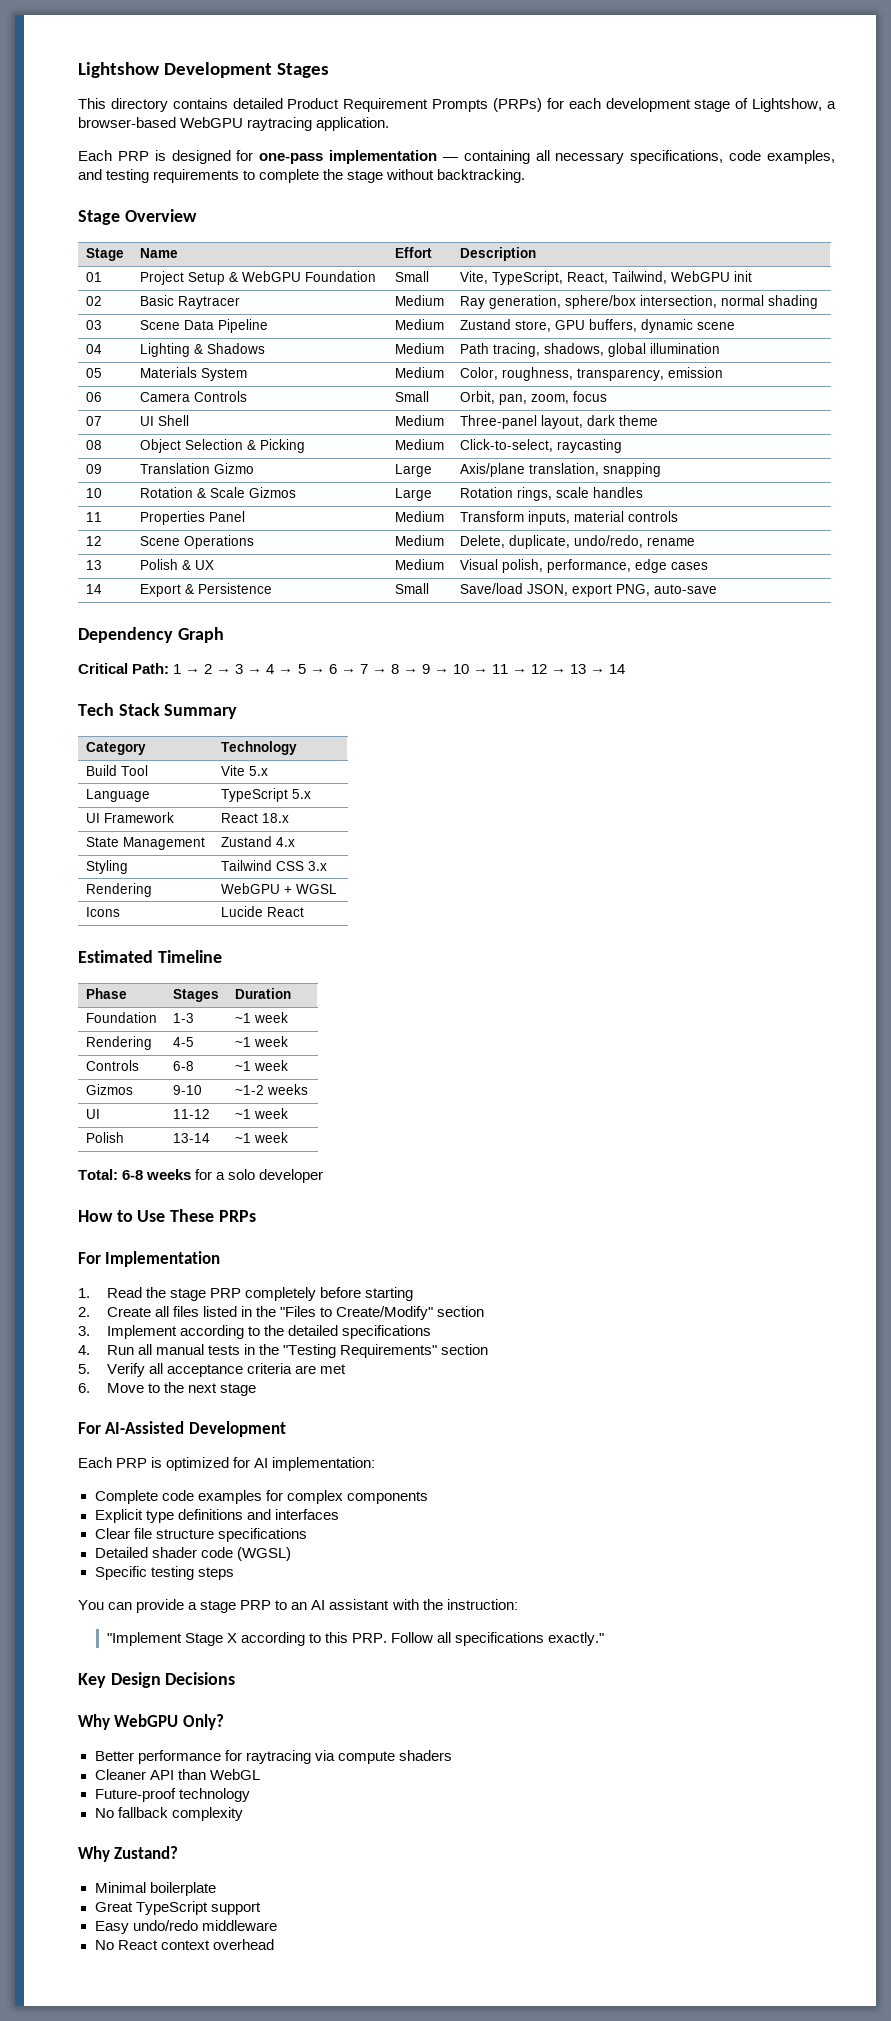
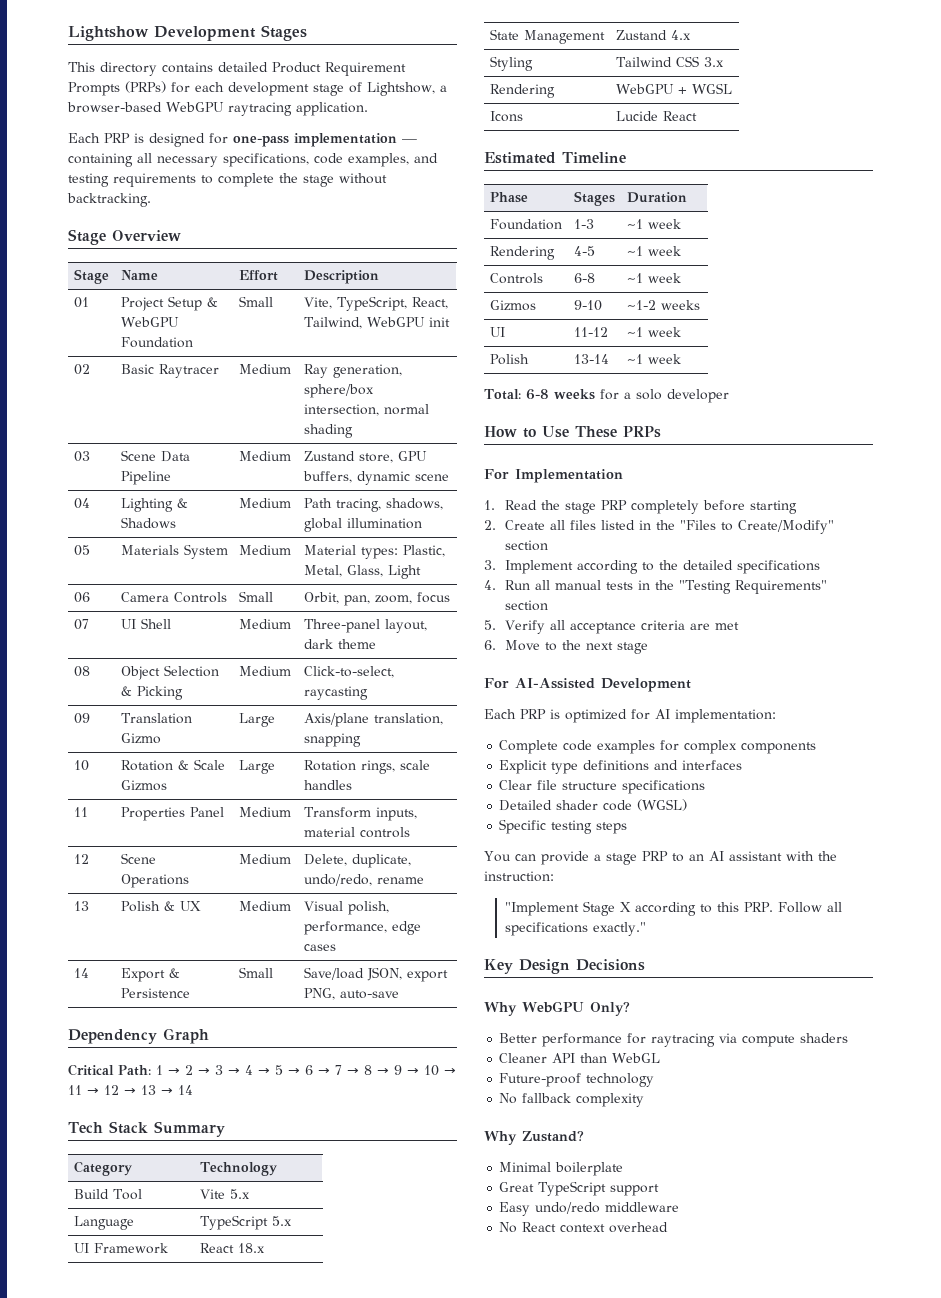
[459,367,723,381] Color, roughness, transparency, emission -> [303,545,445,559] [303,565,421,579] Material types: Plastic, Metal, Glass, Light

